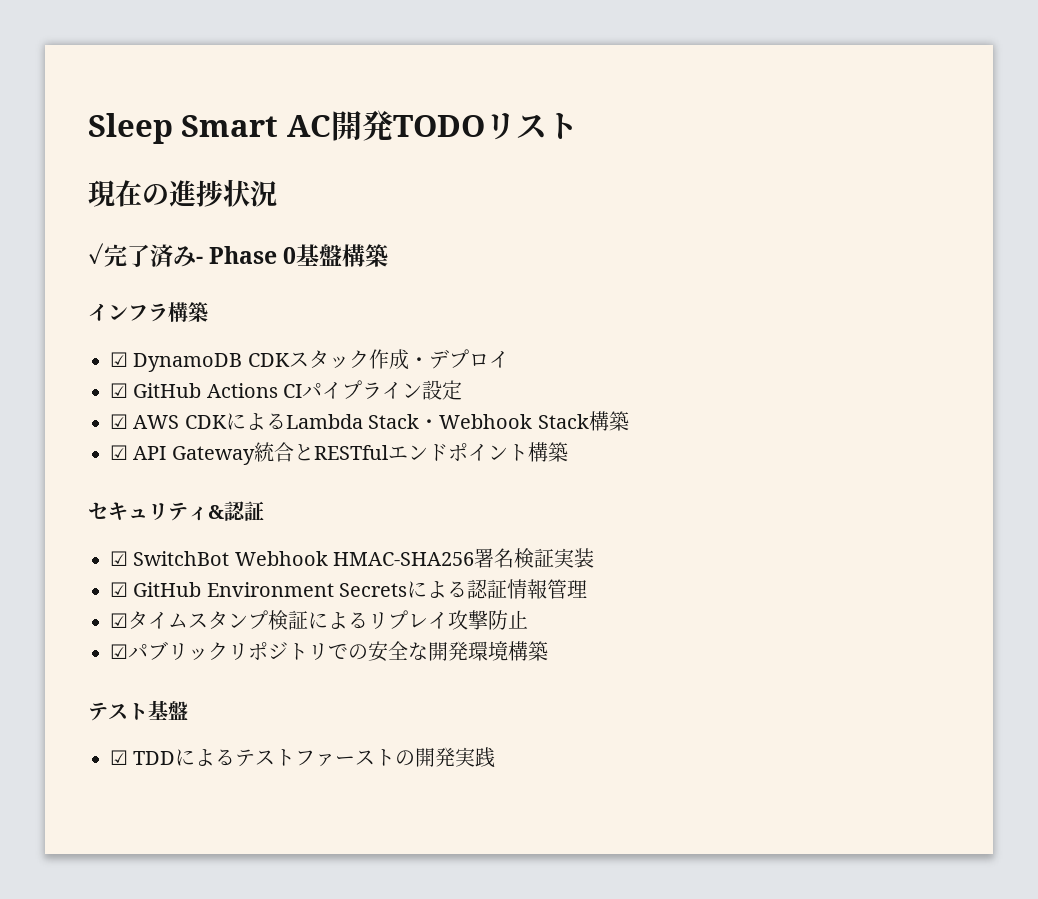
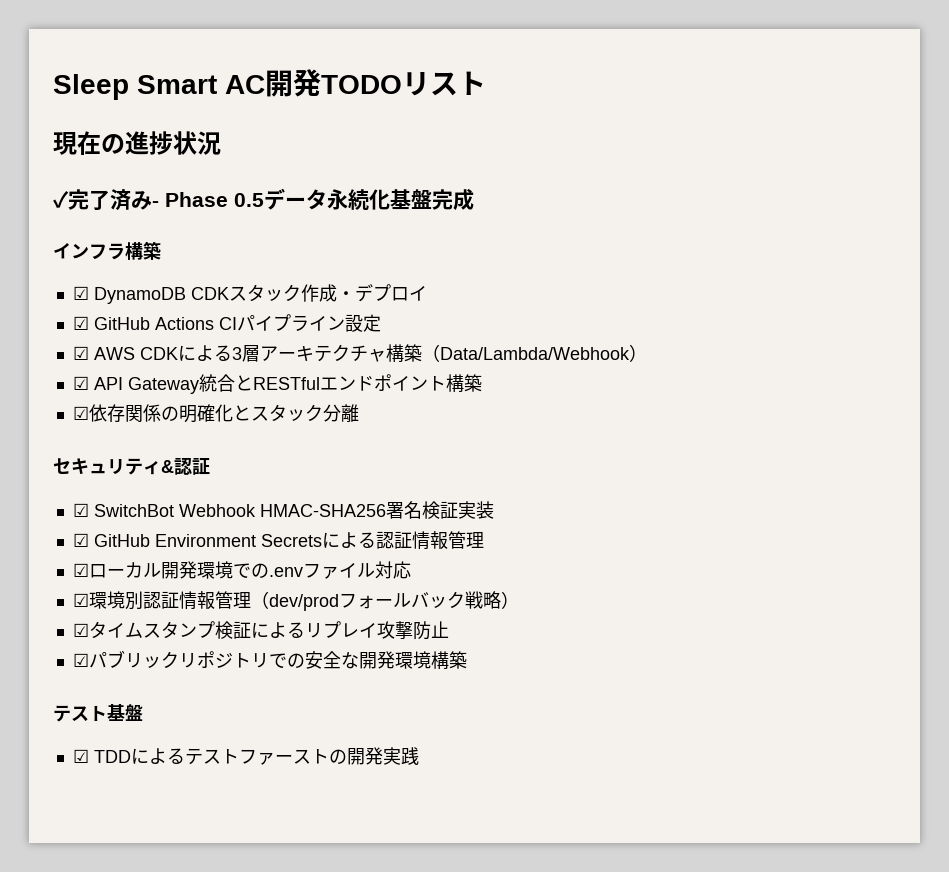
[283,244,389,267] 0基盤構築 -> [234,188,474,211] 0.5データ永続化基盤完成
[285,411,629,431] Lambda Stack・Webhook Stack構築 -> [231,344,647,362] 3層アーキテクチャ構築（Data/Lambda/Webhook）
(568, 452) none -> [72,404,359,423] // ☑依存関係の明確化とスタック分離
(588, 589) none -> [72,561,411,579] [72,591,519,611] // ☑ローカル開発環境での.envファイル対応 // ☑環境別認証情報管理（dev/prodフォールバック戦略）

